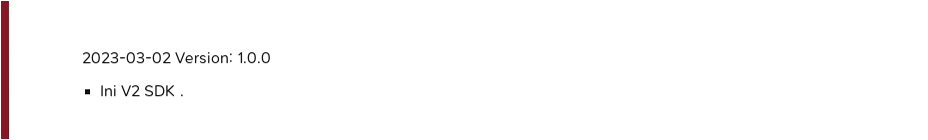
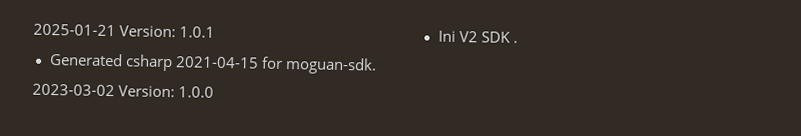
(81, 58) none -> [33,23,216,38] [49,52,377,75] 2025-01-21 Version: 1.0.1 // Generated csharp 2021-04-15 for moguan-sdk. //

